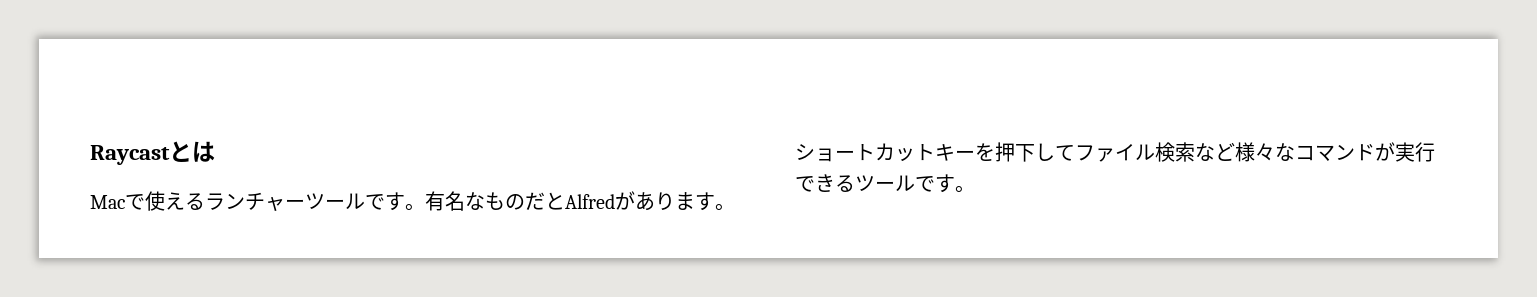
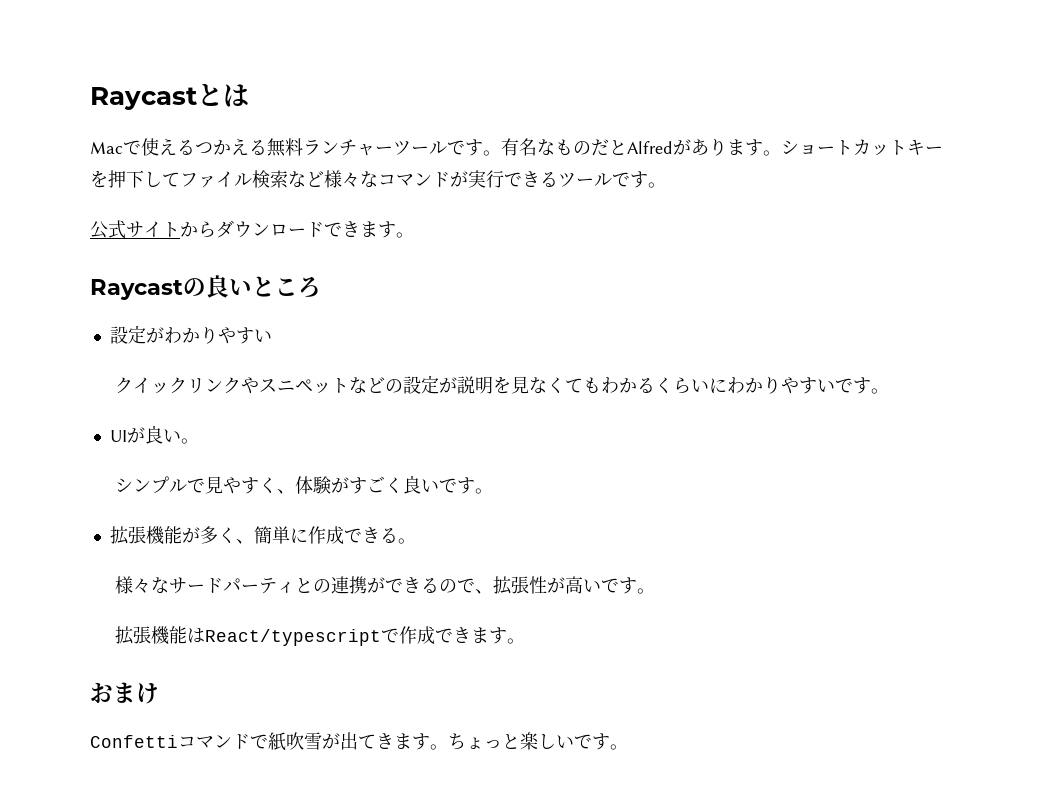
(205, 201) none -> [195,138,303,157] つかえる無料
(975, 189) none -> [90,220,414,239] [90,275,321,300] [109,325,272,344] [114,375,889,394] [109,426,199,444] [114,476,493,494] [109,526,416,545] [114,576,655,595] [114,626,525,646] [90,682,159,704] [90,732,628,751] // 公式サイトからダウンロードできます。 // Raycastの良いところ // 設定がわかりやすい // クイックリンクやスニペットなどの設定が説明を見なくてもわかるくらいにわかりやすいです。 // UIが良い。 // シンプルで見やすく、体験がすごく良いです。 // 拡張機能が多く、簡単に作成できる。 // 様々なサードパーティとの連携ができるので、拡張性が高いです。 // 拡張機能はReact/typescriptで作成できます。 // おまけ // Confettiコマンドで紙吹雪が出てきます。ちょっと楽しいです。

